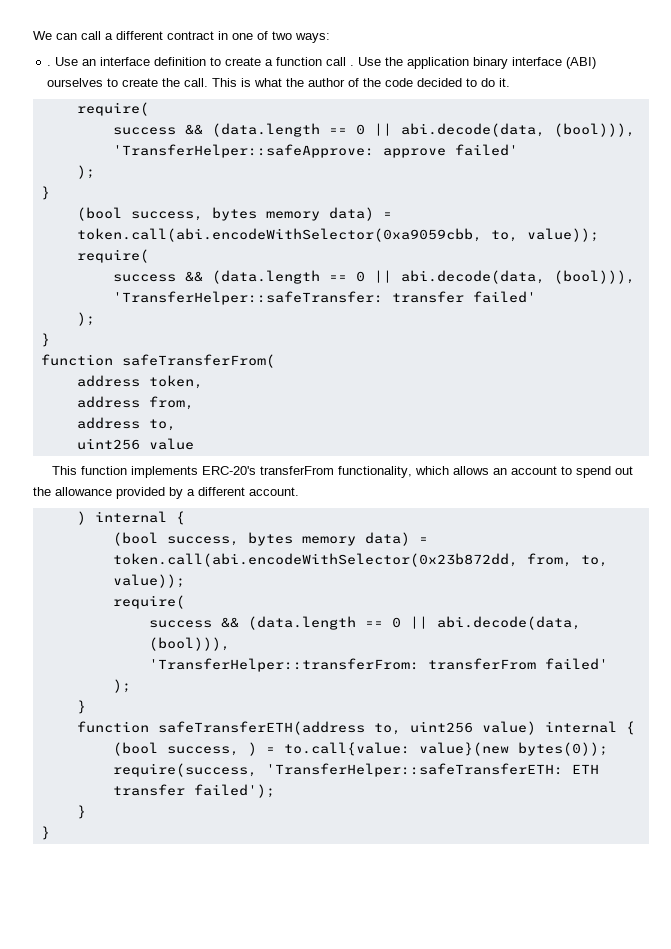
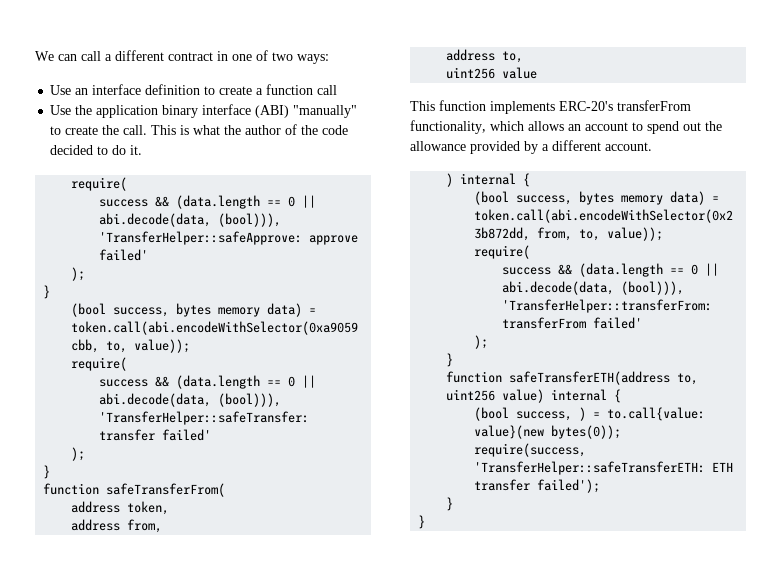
[47,65,52,66] . -> (329, 59) none
[350,65,355,66] . -> (338, 90) //
[47,78,104,87] ourselves -> [293,105,358,118] "manually"

